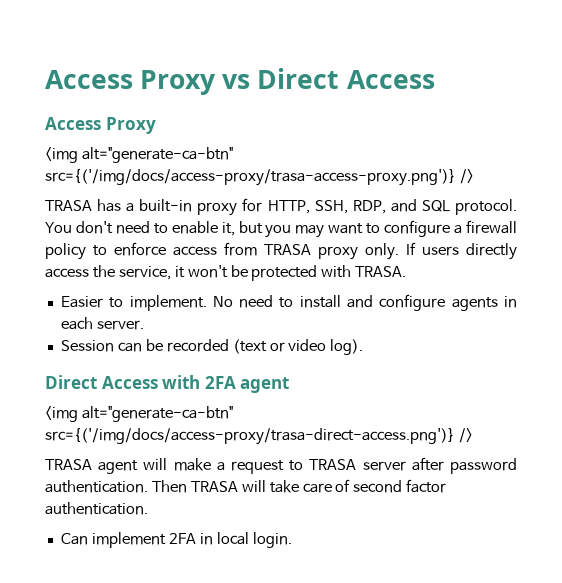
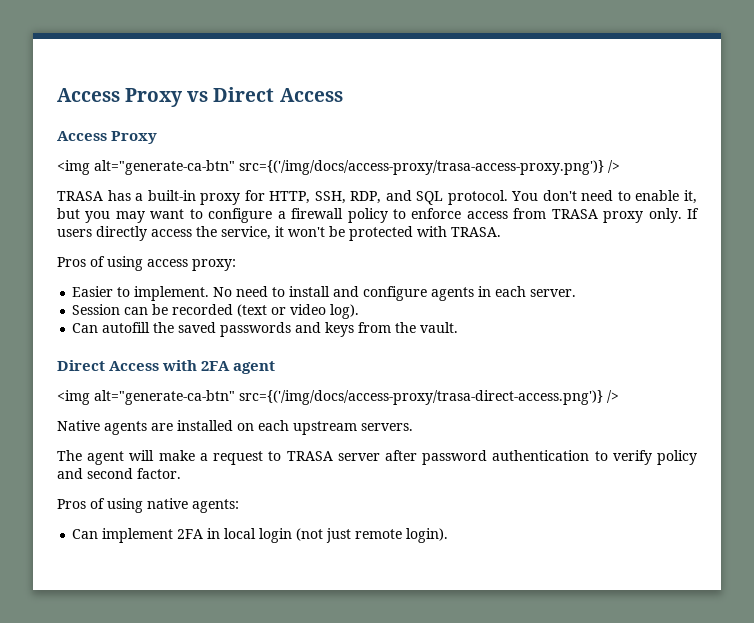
(407, 271) none -> [57,256,236,271] // Pros of using access proxy:
(364, 347) none -> [72,322,459,337] // Can autofill the saved passwords and keys from the vault.
[45,459,92,470] TRASA -> [57,420,413,435] [57,450,82,461] Native agents are installed on each upstream servers. // The
[45,479,447,493] [45,502,148,515] authentication. Then TRASA will take care of second factor authentication. -> [492,450,697,465] [57,468,181,479] [57,498,239,513] authentication to verify policy and second factor. // Pros of using native agents:
[252,532,292,548] login. -> [259,528,449,543] login (not just remote login).

